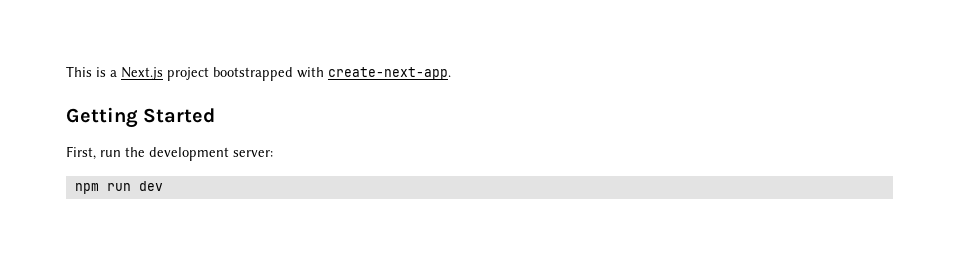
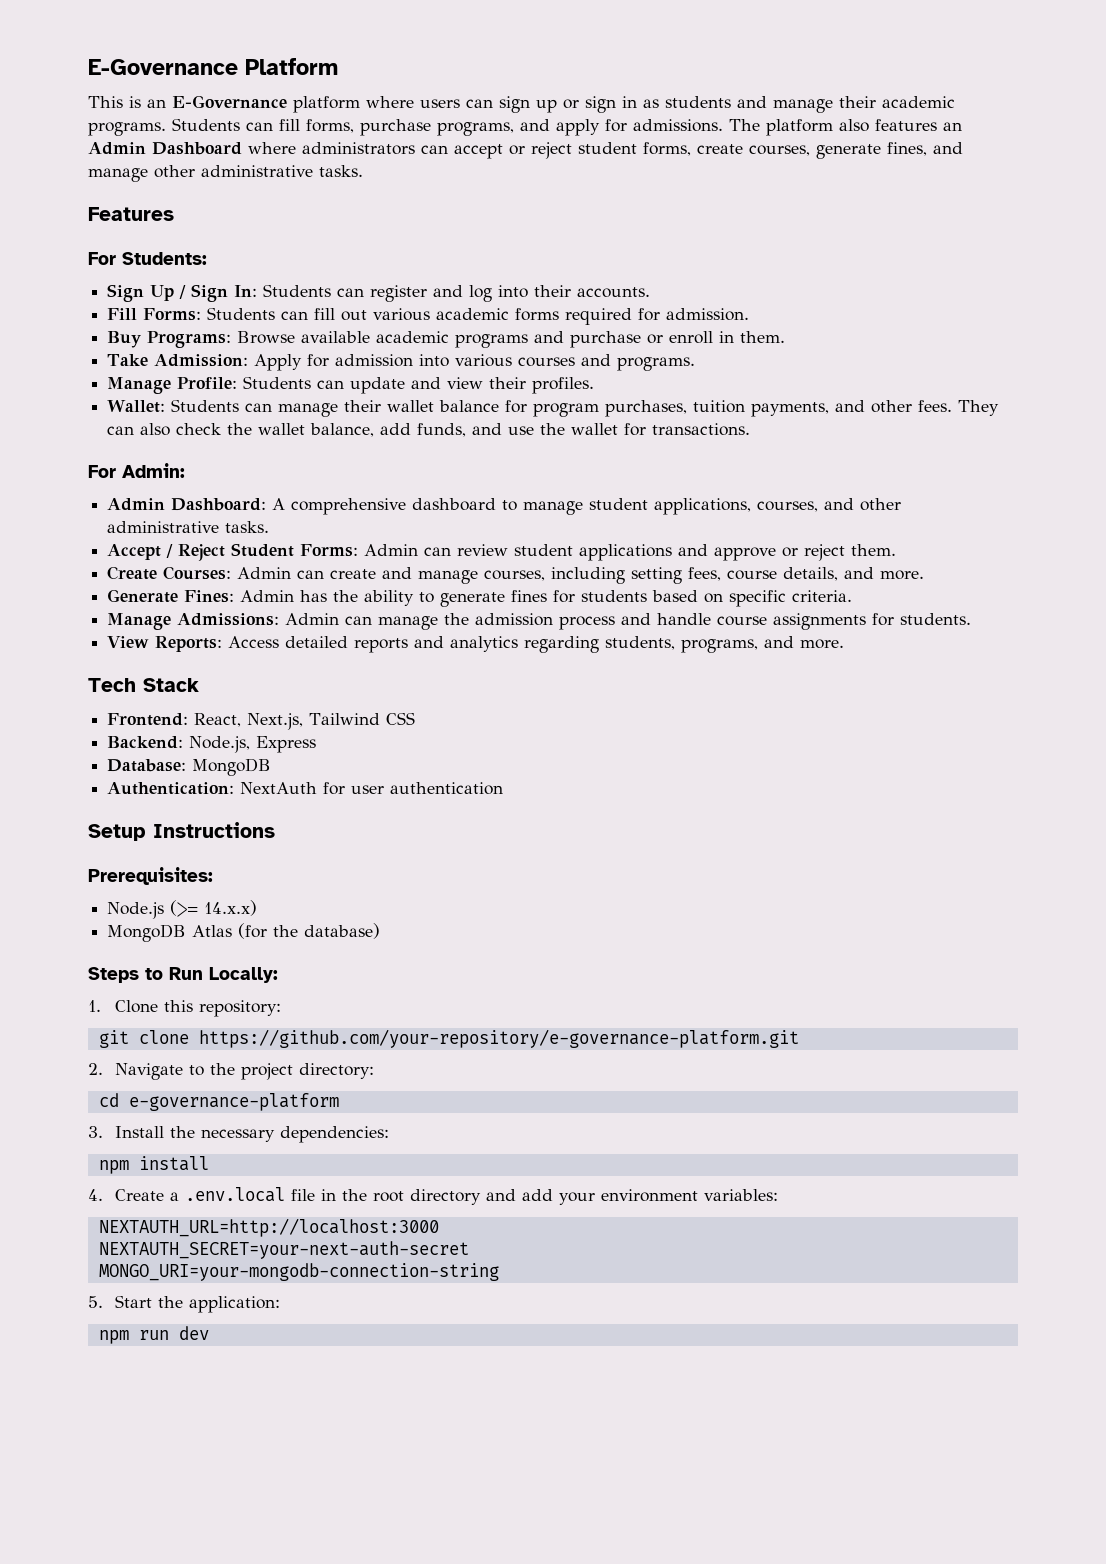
[66,66,451,81] [66,107,216,128] [66,146,273,161] This is a Next.js project bootstrapped with create-next-app. // Getting Started // First, run the development server: -> [88,58,338,75] [88,95,955,113] [88,118,962,136] [88,142,963,159] [88,165,363,182] [88,207,174,221] [88,252,207,265] [107,284,651,302] [107,307,750,325] [107,331,786,348] [107,354,696,371] [107,376,595,394] [107,399,1000,417] [107,423,751,437] [88,463,185,478] [107,498,902,515] [107,521,270,533] [107,543,897,561] [107,566,925,584] [107,589,853,607] [107,613,972,630] [107,636,845,653] [88,678,199,692] [107,712,416,730] [107,736,317,753] [107,758,272,776] [107,782,504,795] [88,822,275,841] [88,867,213,885] [107,900,258,919] [107,923,381,942] [88,967,278,983] [88,1000,282,1017] [98,1029,799,1048] [88,1063,375,1080] [98,1093,339,1111] [88,1126,390,1143] [98,1156,209,1174] [88,1187,779,1205] [98,1218,439,1237] [98,1241,469,1259] [98,1263,499,1281] [88,1295,281,1313] E-Governance Platform // This is an E-Governance platform where users can sign up or sign in as students and manage their academic programs. Students can fill forms, purchase programs, and apply for admissions. The platform also features an Admin Dashboard where administrators can accept or reject student forms, create courses, generate fines, and manage other administrative tasks. // Features // For Students: // Sign Up / Sign In: Students can register and log into their accounts. // Fill Forms: Students can fill out various academic forms required for admission. // Buy Programs: Browse available academic programs and purchase or enroll in them. // Take Admission: Apply for admission into various courses and programs. // Manage Profile: Students can update and view their profiles. // Wallet: Students can manage their wallet balance for program purchases, tuition payments, and other fees. They can also check the wallet balance, add funds, and use the wallet for transactions. // For Admin: // Admin Dashboard: A comprehensive dashboard to manage student applications, courses, and other administrative tasks. // Accept / Reject Student Forms: Admin can review student applications and approve or reject them. // Create Courses: Admin can create and manage courses, including setting fees, course details, and more. // Generate Fines: Admin has the ability to generate fines for students based on specific criteria. // Manage Admissions: Admin can manage the admission process and handle course assignments for students. // View Reports: Access detailed reports and analytics regarding students, programs, and more. // Tech Stack // Frontend: React, Next.js, Tailwind CSS // Backend: Node.js, Express // Database: MongoDB // Authentication: NextAuth for user authentication // Setup Instructions // Prerequisites: // Node.js (>= 14.x.x) // MongoDB Atlas (for the database) // Steps to Run Locally: // 1. Clone this repository: // git clone https://github.com/your-repository/e-governance-platform.git // 2. Navigate to the project directory: // cd e-governance-platform // 3. Install the necessary dependencies: // npm install // 4. Create a .env.local file in the root directory and add your environment variables: // NEXTAUTH_URL=http://localhost:3000 // NEXTAUTH_SECRET=your-next-auth-secret // MONGO_URI=your-mongodb-connection-string // 5. Start the application:

